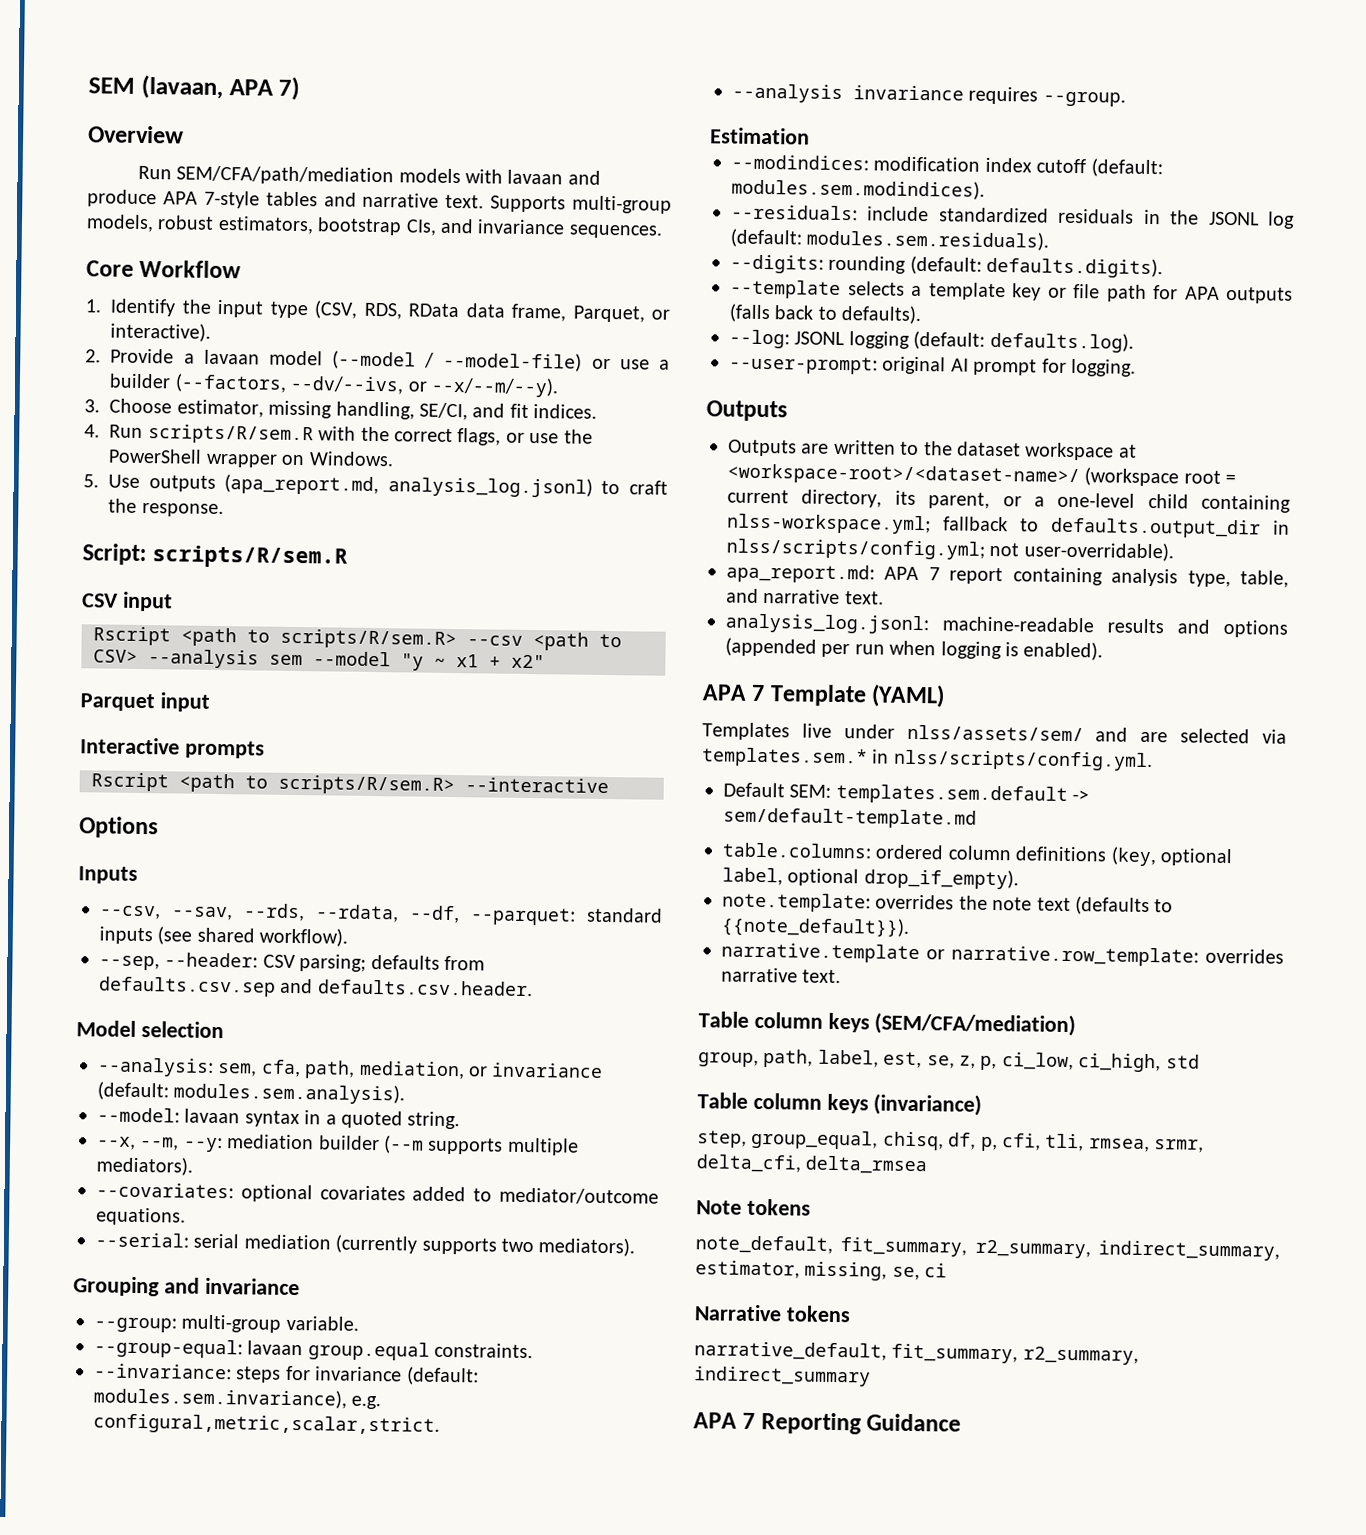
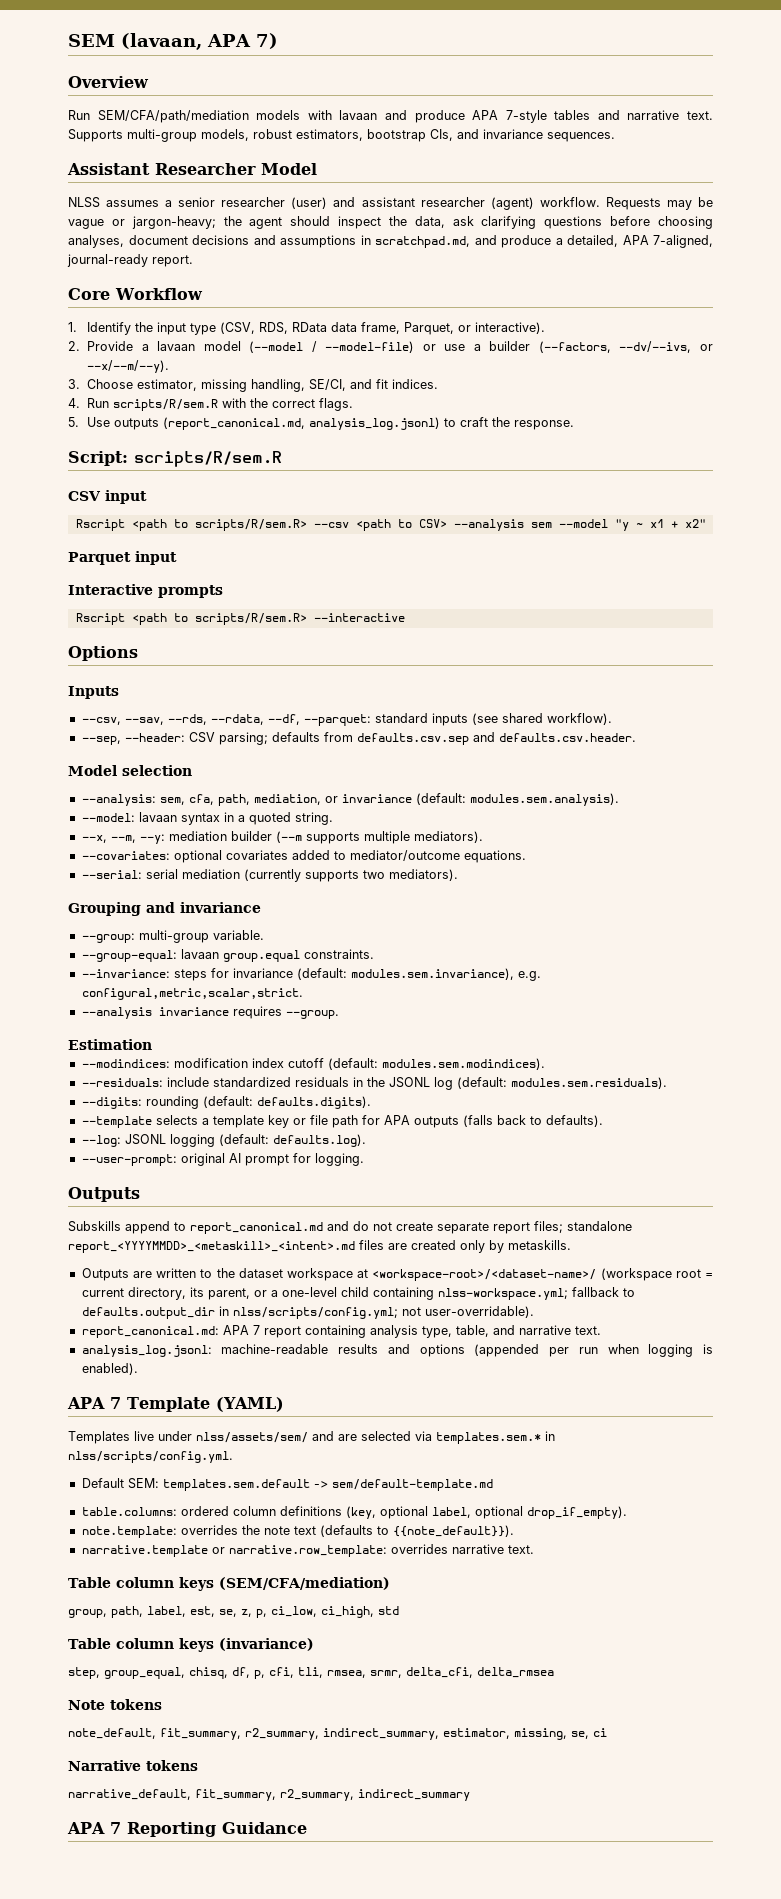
(662, 231) none -> [67,163,317,175] [68,197,714,210] [68,216,713,229] [68,235,713,248] [67,254,193,267] // Assistant Researcher Model // NLSS assumes a senior researcher (user) and assistant researcher (agent) workflow. Requests may be vague or jargon-heavy; the agent should inspect the data, ask clarifying questions before choosing analyses, document decisions and assumptions in scratchpad.md, and produce a detailed, APA 7-aligned, journal-ready report.
[457,428,593,446] [108,448,394,468] flags, or use the PowerShell wrapper on Windows. -> [319,398,354,411] flags.
[224,474,380,496] (apa_report.md, -> [163,417,306,430] (report_canonical.md,
(788, 411) none -> [68,1221,632,1234] [68,1240,571,1253] // Subskills append to report_canonical.md and do not create separate report files; standalone report_<YYYYMMDD>_<metaskill>_<intent>.md files are created only by metaskills.
[726,563,875,584] apa_report.md: -> [81,1326,219,1338] report_canonical.md:

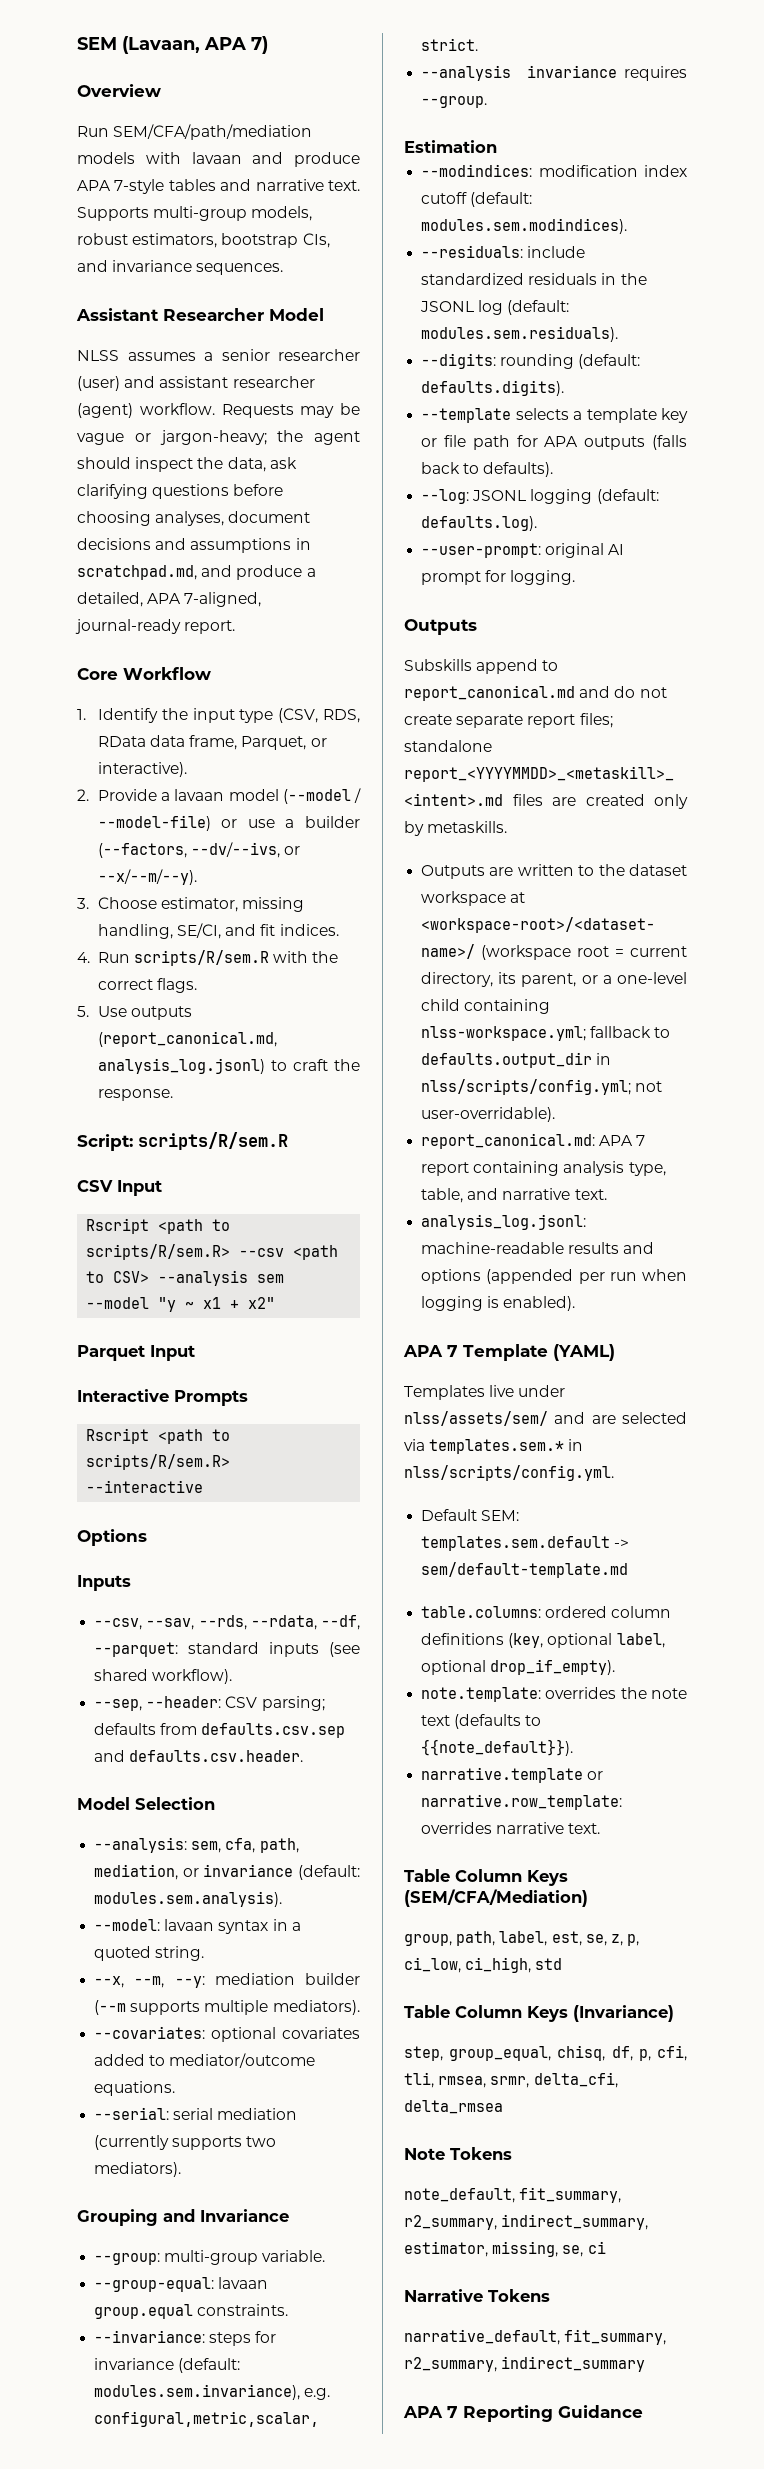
[121,33,202,50] (lavaan, -> [122,36,200,54] (Lavaan,
[105,490,147,504] input -> [117,1180,162,1196] Input
[135,551,177,565] input -> [150,1345,195,1361] Input
[158,585,223,598] prompts -> [174,1390,248,1406] Prompts
[122,765,192,776] selection -> [135,1797,215,1810] Selection
[180,902,261,913] invariance -> [200,2209,289,2222] Invariance
[115,1577,390,1591] column keys (SEM/CFA/mediation) -> [455,1869,568,1886] [404,1889,588,1907] Column Keys (SEM/CFA/Mediation)
[115,1638,314,1652] column keys (invariance) -> [455,2005,674,2022] Column Keys (Invariance)
[110,1699,162,1710] tokens -> [450,2147,512,2160] Tokens
[146,1760,198,1771] tokens -> [488,2289,550,2302] Tokens

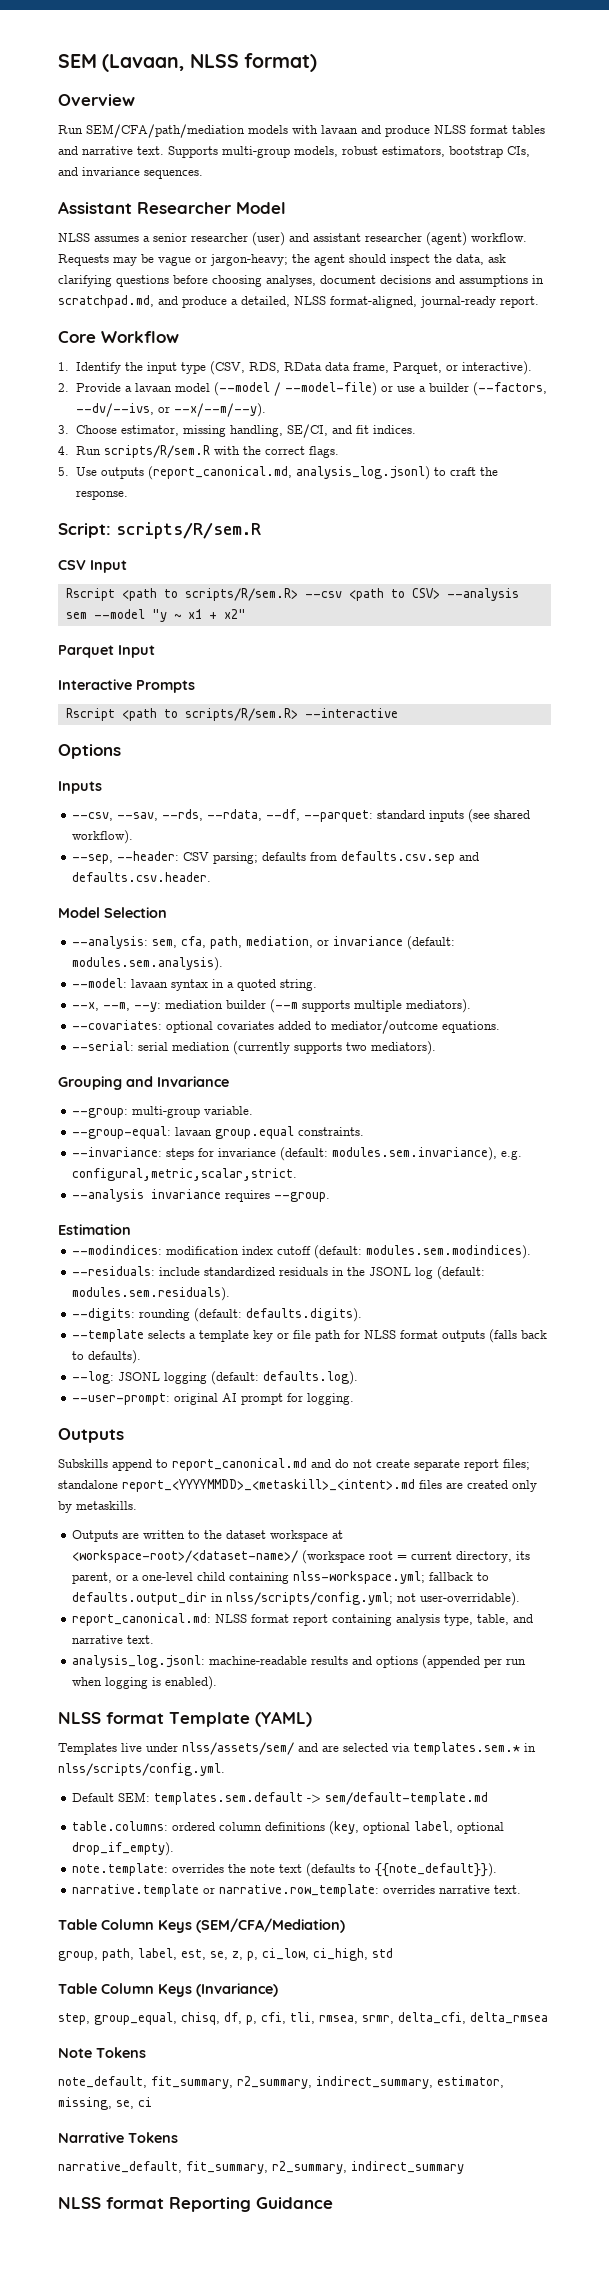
[204,36,268,54] APA 7) -> [189,53,317,72] NLSS format)
[77,179,165,194] APA 7-style -> [434,125,508,134] NLSS format
[147,592,262,607] APA 7-aligned, -> [294,296,417,308] NLSS format-aligned,
[544,436,579,447] APA -> [364,1330,439,1339] NLSS format
[599,1135,646,1146] APA 7 -> [215,1614,290,1623] NLSS format
[403,1345,458,1357] APA 7 -> [58,1712,164,1724] NLSS format
[403,2406,458,2418] APA 7 -> [58,2197,164,2209] NLSS format

